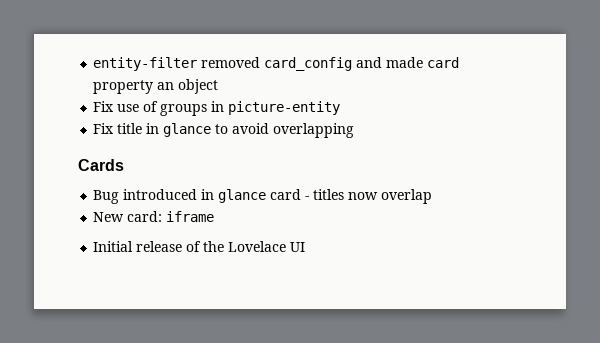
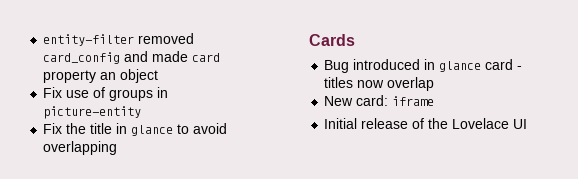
(115, 128) none -> [66,123,87,134] the

